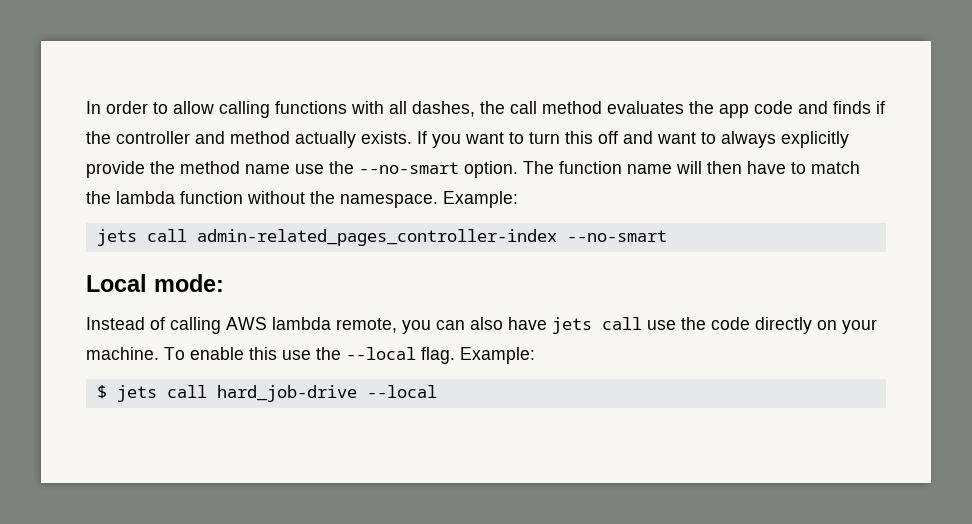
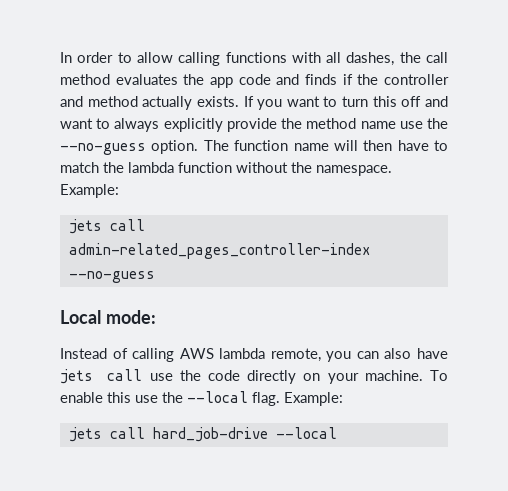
[359,162,459,174] --no-smart -> [60,143,146,155] --no-guess
[566,230,667,242] --no-smart -> [68,271,155,283] --no-guess
[96,385,107,399] $ -> (343, 399) none

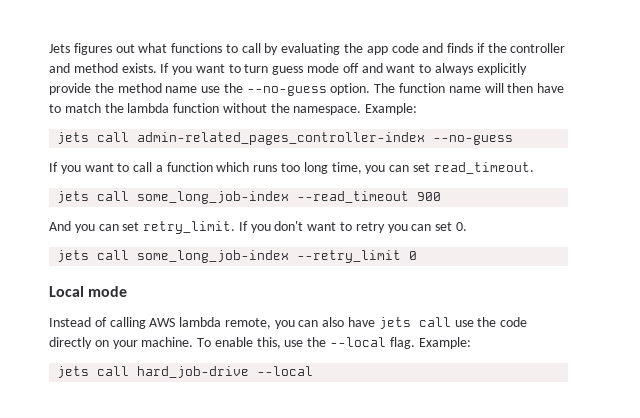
[60,52,449,66] [60,74,178,85] In order to allow calling functions with all dashes, the call method evaluates -> [49,43,341,55] Jets figures out what functions to call by evaluating
[142,96,193,110] actually -> (118, 68) none
[372,96,397,107] this -> [272,63,340,75] guess mode
(155, 277) none -> [49,162,534,174] [57,191,442,204] [49,221,467,234] [57,250,418,263] // If you want to call a function which runs too long time, you can set read_timeout. // jets call some_long_job-index --read_timeout 900 // And you can set retry_limit. If you don't want to retry you can set 0. // jets call some_long_job-index --retry_limit 0
[105,310,156,324] mode: -> [88,286,128,297] mode
[107,392,131,403] this -> [256,337,281,349] this,

